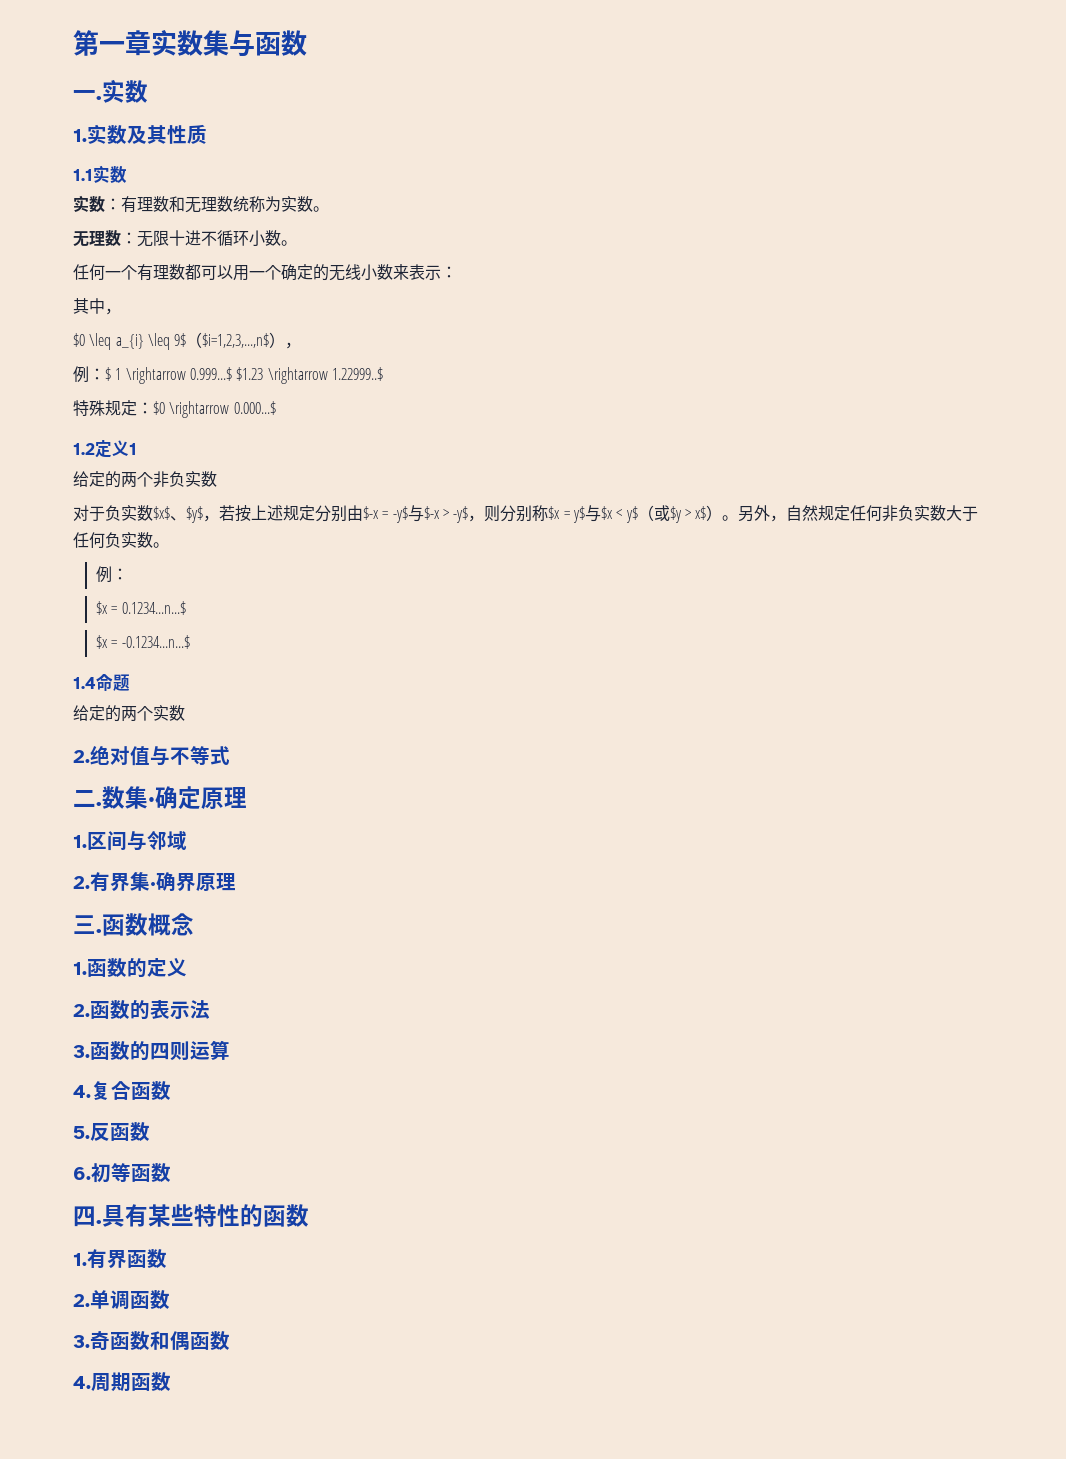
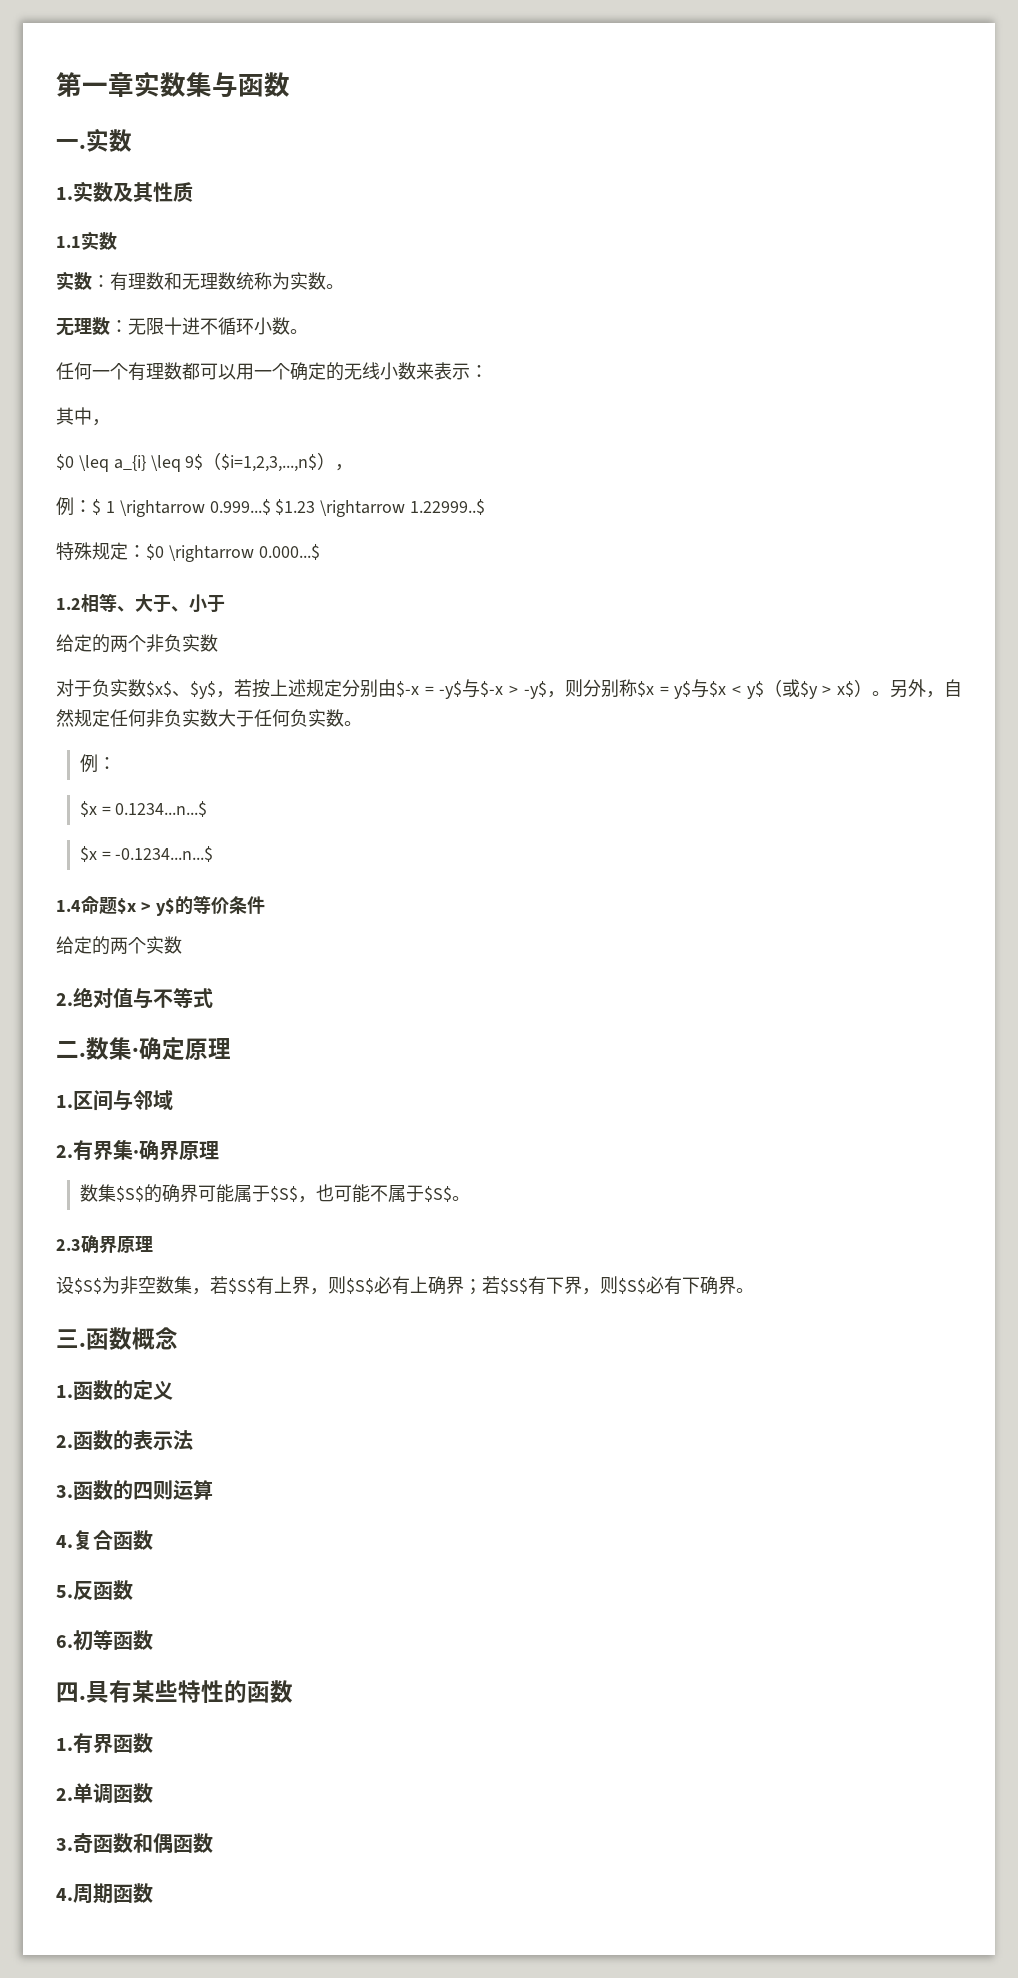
[95,440,137,458] 定义1 -> [81,593,225,613] 相等、大于、小于
(130, 682) none -> [117,895,265,916] $x > y$的等价条件
(236, 882) none -> [79,1184,470,1203] [56,1235,153,1254] [56,1276,754,1295] // 数集$S$的确界可能属于$S$，也可能不属于$S$。 // 2.3确界原理 // 设$S$为非空数集，若$S$有上界，则$S$必有上确界；若$S$有下界，则$S$必有下确界。

